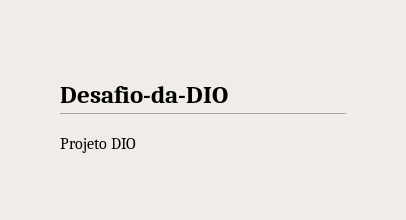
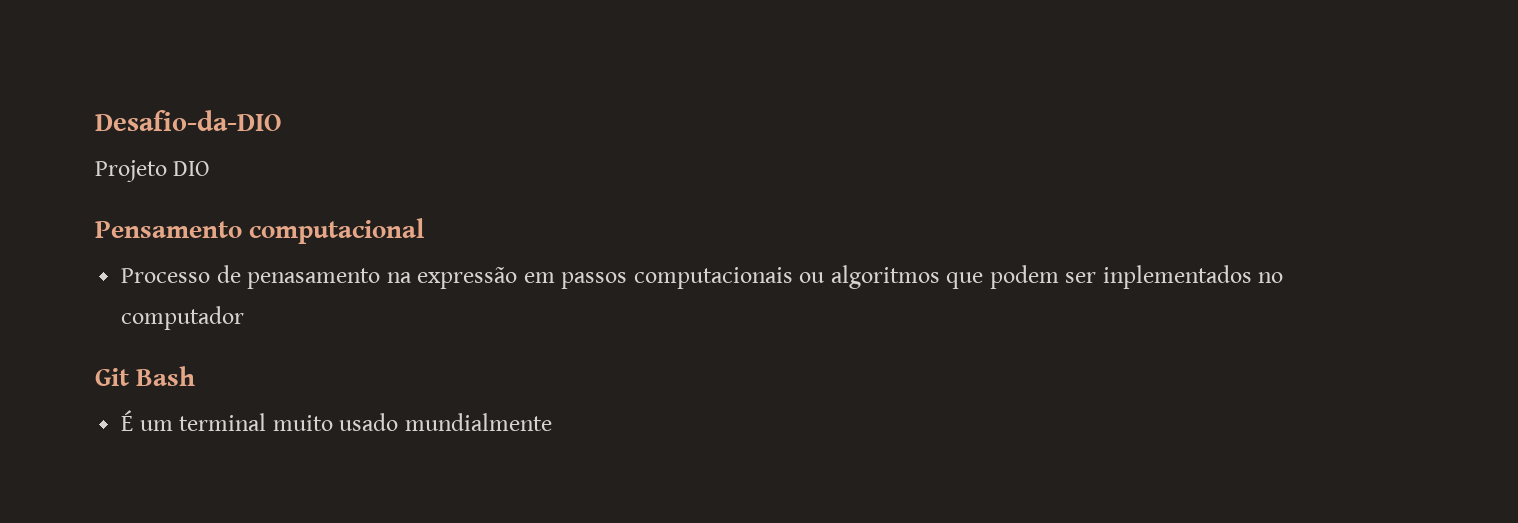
(137, 143) none -> [95,218,425,244] [121,265,1284,289] [121,306,245,330] [95,366,196,386] [121,410,552,431] // Pensamento computacional // Processo de penasamento na expressão em passos computacionais ou algoritmos que podem ser inplementados no computador // Git Bash // É um terminal muito usado mundialmente

